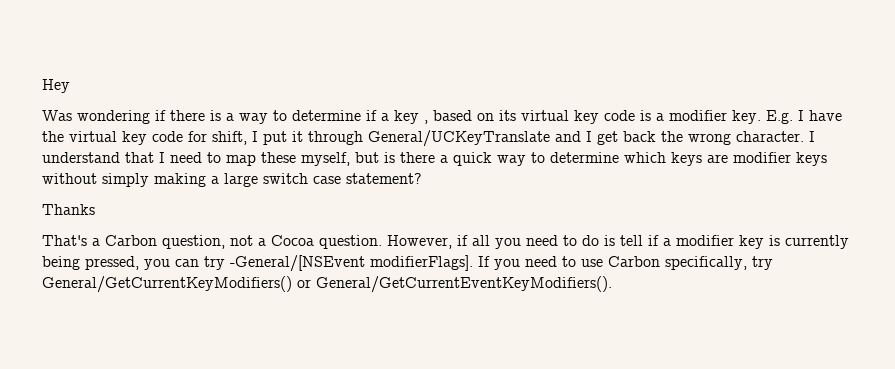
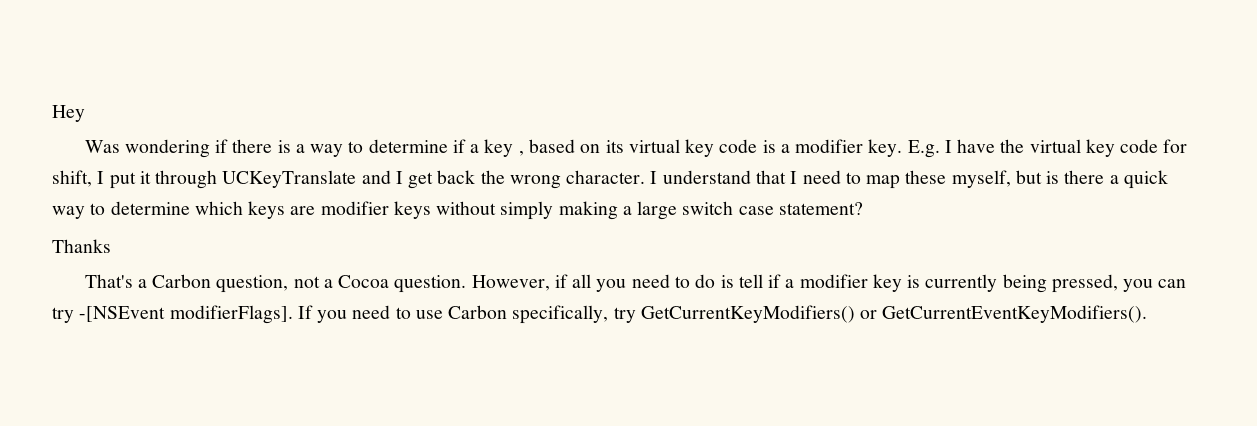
[368,130,550,147] General/UCKeyTranslate -> [222,170,357,188] UCKeyTranslate
[230,255,365,272] -General/[NSEvent -> [79,306,166,322] -[NSEvent
[42,276,612,293] General/GetCurrentKeyModifiers() or General/GetCurrentEventKeyModifiers(). -> [640,305,1148,323] GetCurrentKeyModifiers() or GetCurrentEventKeyModifiers().

